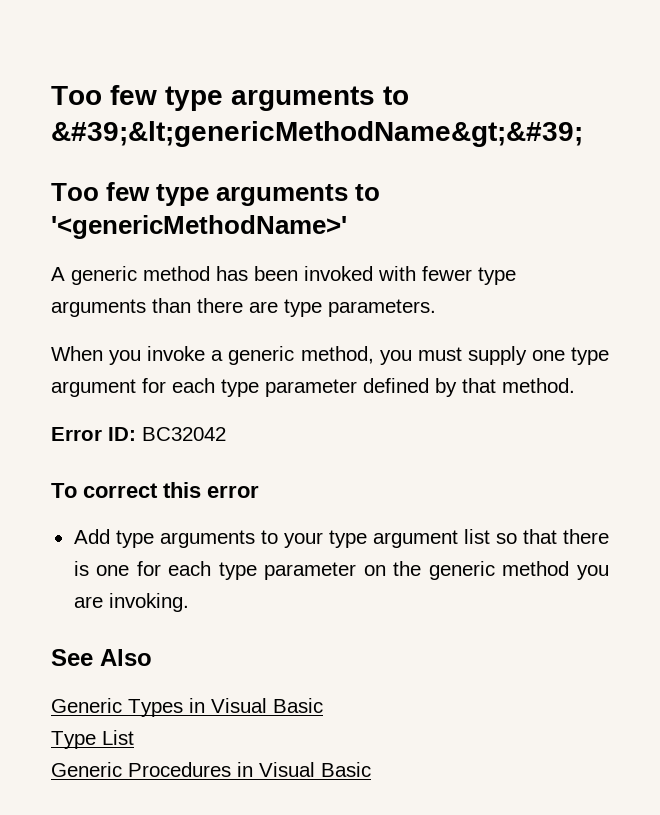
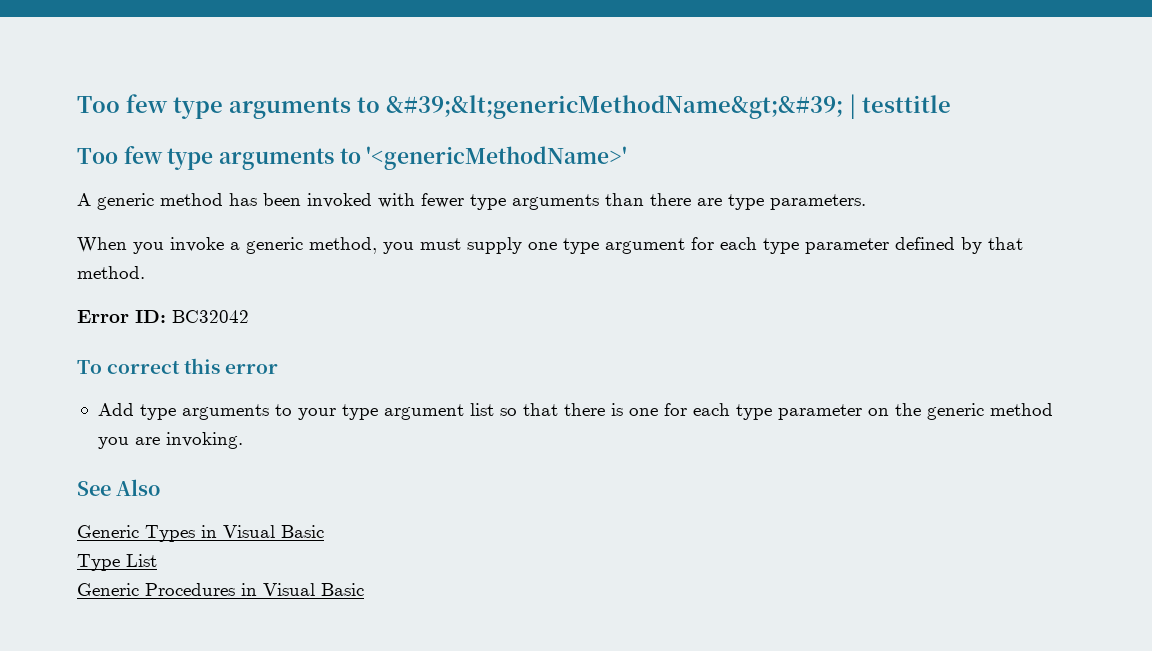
(583, 134) none -> [849,94,951,119] | testtitle

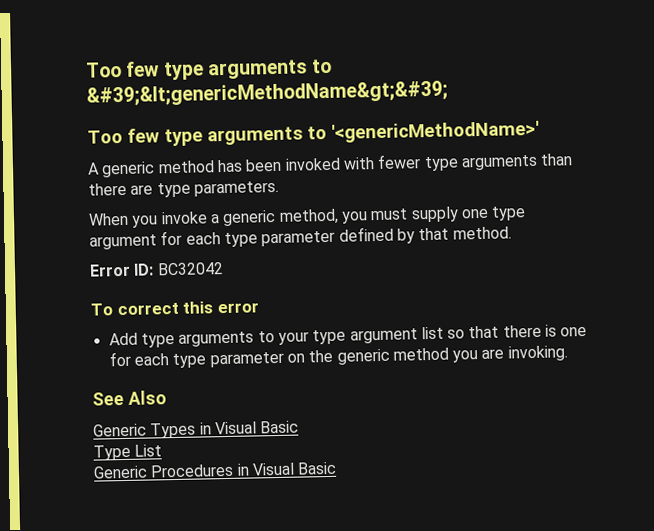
[849,94,951,119] | testtitle -> (448, 93) none

